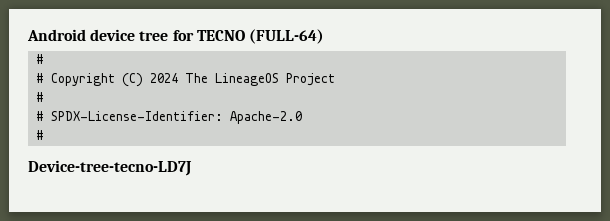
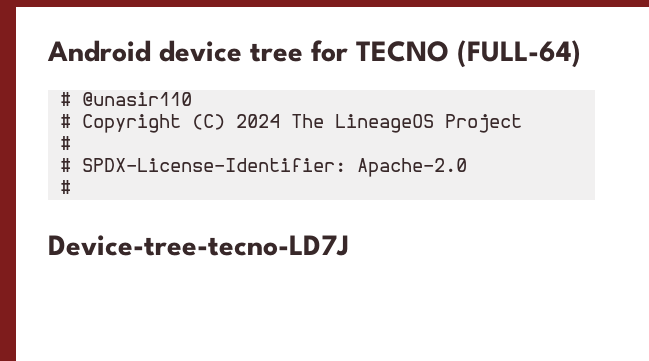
(44, 59) none -> [82,92,193,106] @unasir110

